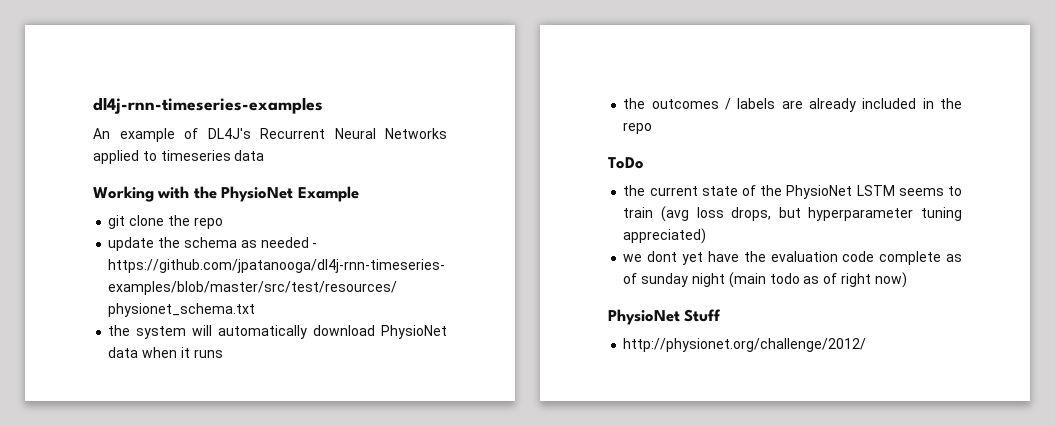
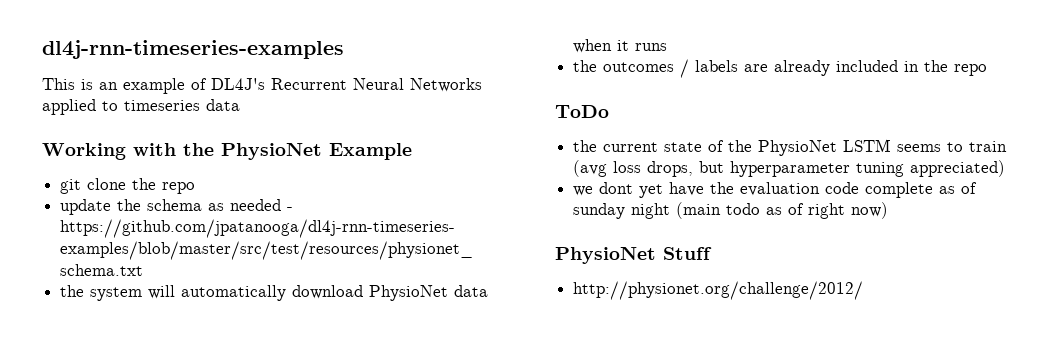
[93,128,110,139] An -> [42,78,118,90] This is an

